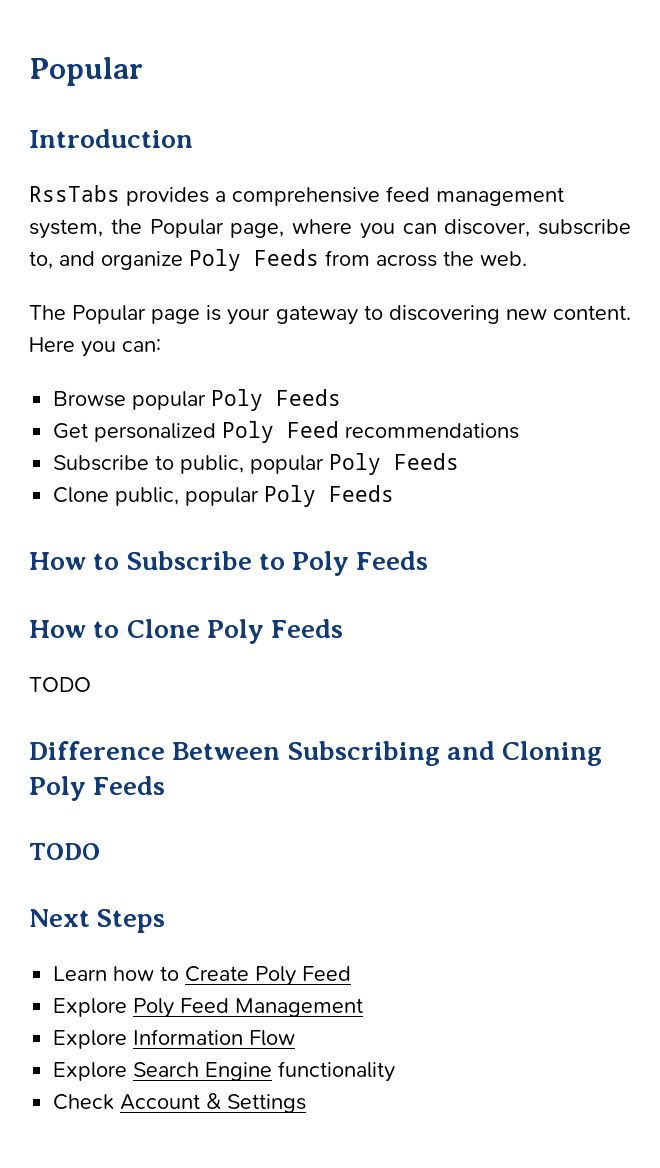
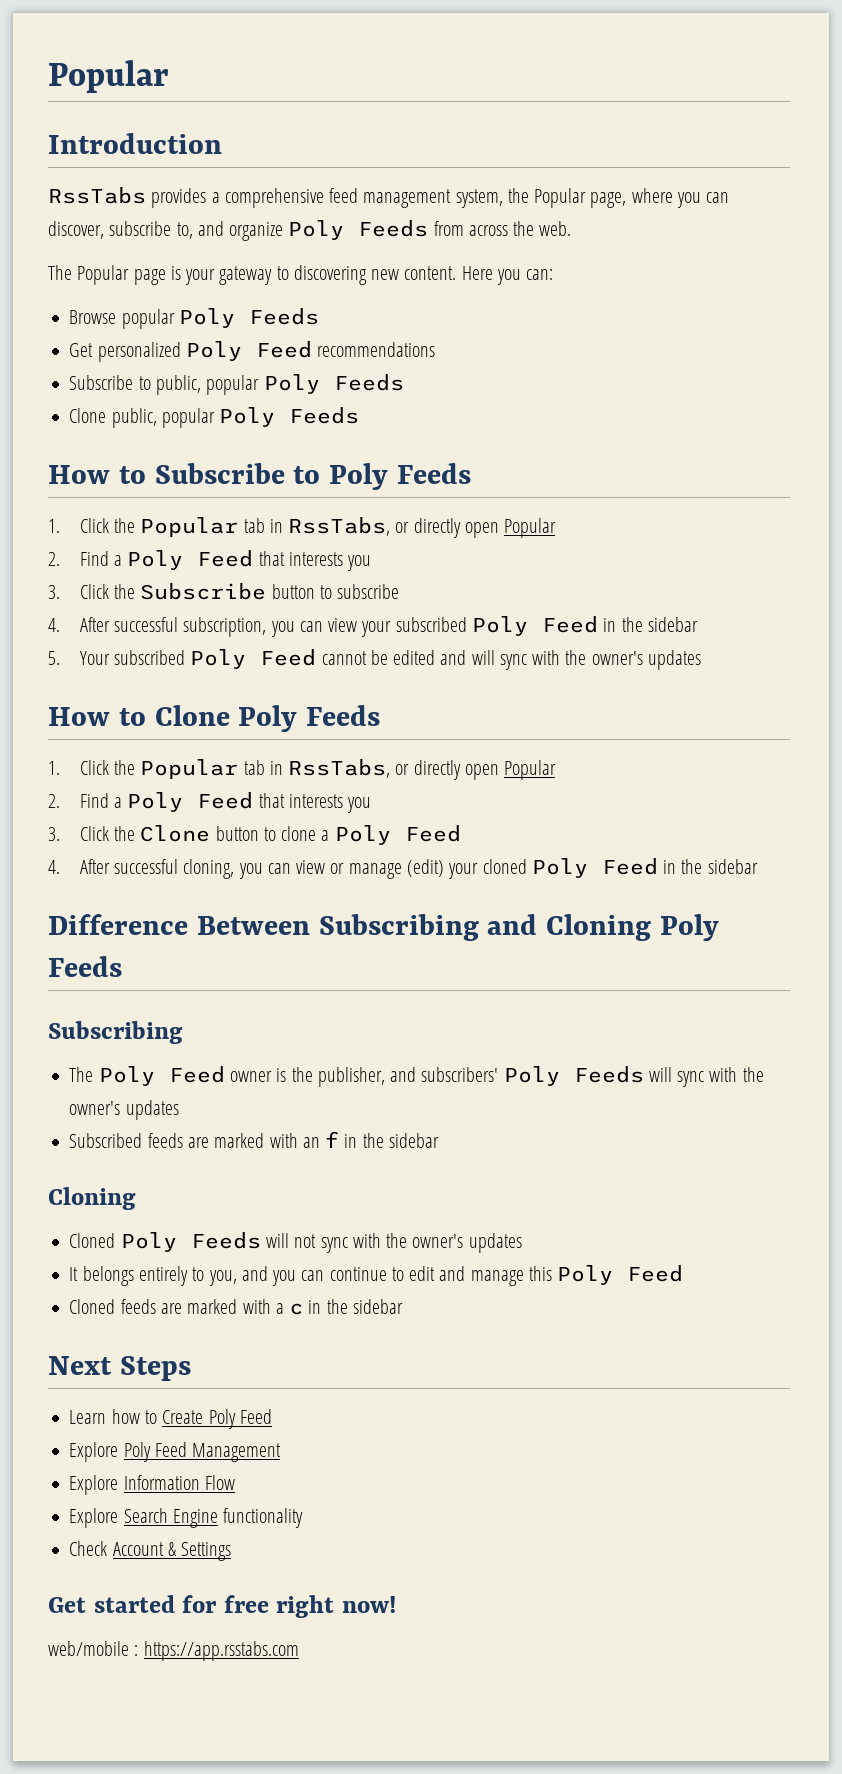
(429, 560) none -> [48,517,557,538] [48,550,372,571] [48,583,400,600] [48,616,698,637] [48,649,702,670] // 1. Click the Popular tab in RssTabs, or directly open Popular // 2. Find a Poly Feed that interests you // 3. Click the Subscribe button to subscribe // 4. After successful subscription, you can view your subscribed Poly Feed in the sidebar // 5. Your subscribed Poly Feed cannot be edited and will sync with the owner's updates
[29,677,91,692] TODO -> [48,759,557,780] [48,792,372,813] [48,825,461,845] [48,858,758,879] 1. Click the Popular tab in RssTabs, or directly open Popular // 2. Find a Poly Feed that interests you // 3. Click the Clone button to clone a Poly Feed // 4. After successful cloning, you can view or manage (edit) your cloned Poly Feed in the sidebar
[29,843,100,860] TODO -> [48,1021,183,1044] [69,1066,764,1087] [69,1100,179,1120] [69,1131,439,1148] [48,1187,136,1210] [69,1232,522,1253] [69,1265,684,1286] [69,1299,403,1315] Subscribing // The Poly Feed owner is the publisher, and subscribers' Poly Feeds will sync with the owner's updates // Subscribed feeds are marked with an f in the sidebar // Cloning // Cloned Poly Feeds will not sync with the owner's updates // It belongs entirely to you, and you can continue to edit and manage this Poly Feed // Cloned feeds are marked with a c in the sidebar
(307, 1103) none -> [48,1595,396,1618] [48,1641,299,1661] // Get started for free right now! // web/mobile : https://app.rsstabs.com

